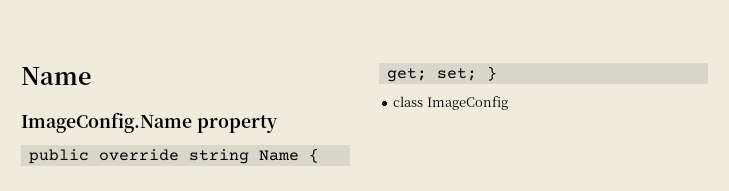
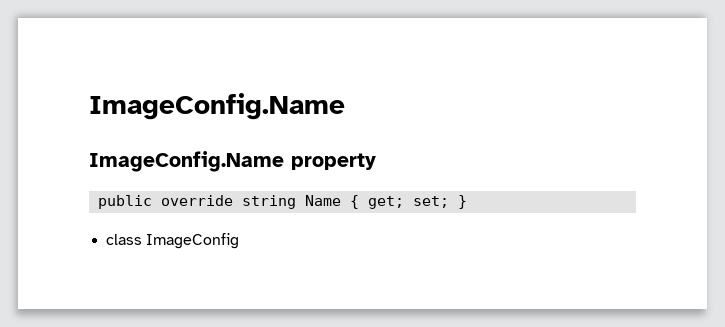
[21,67,91,85] Name -> [89,93,345,120] ImageConfig.Name

